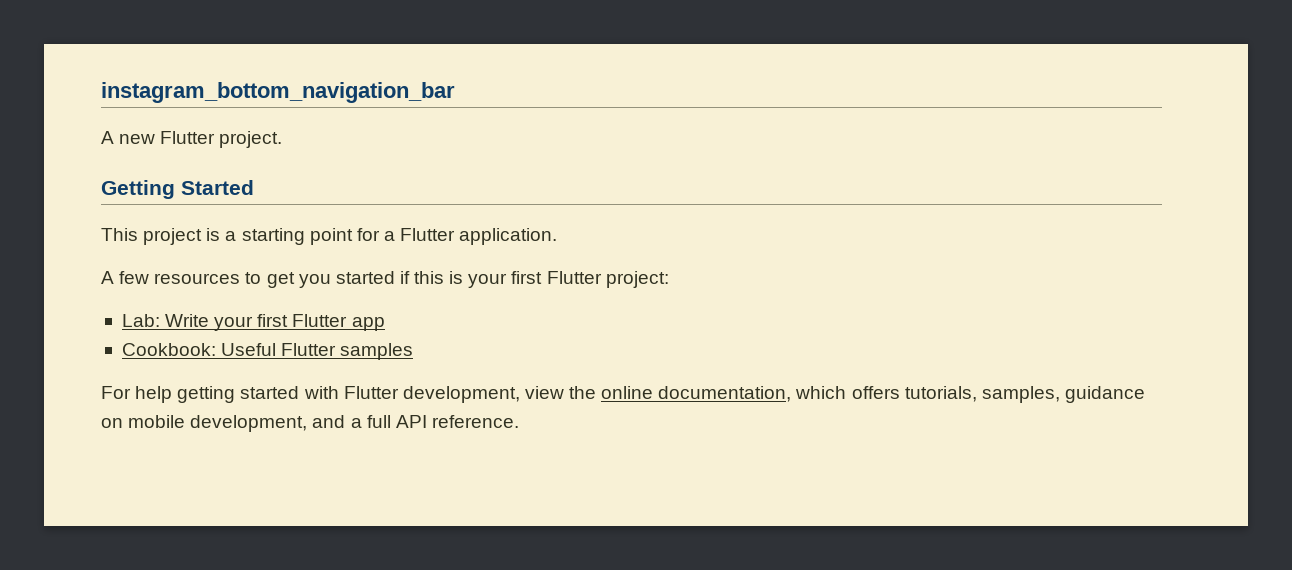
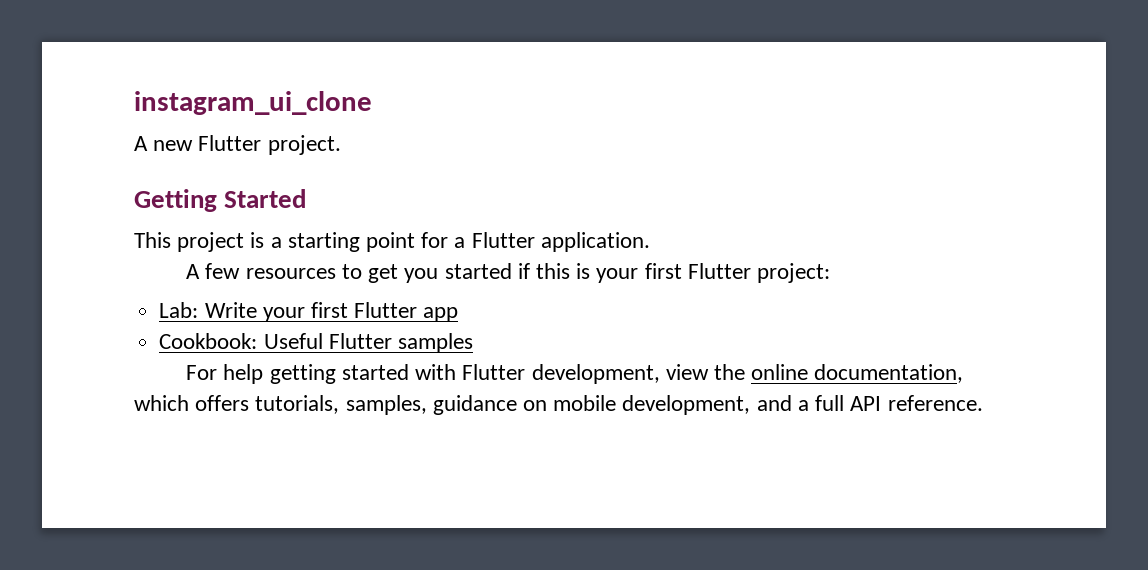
[101,82,455,103] instagram_bottom_navigation_bar -> [134,91,372,115] instagram_ui_clone

